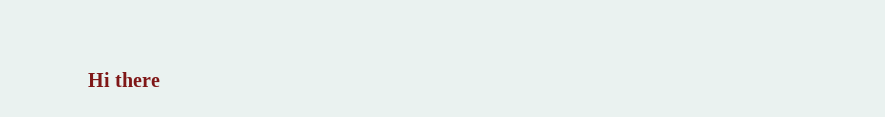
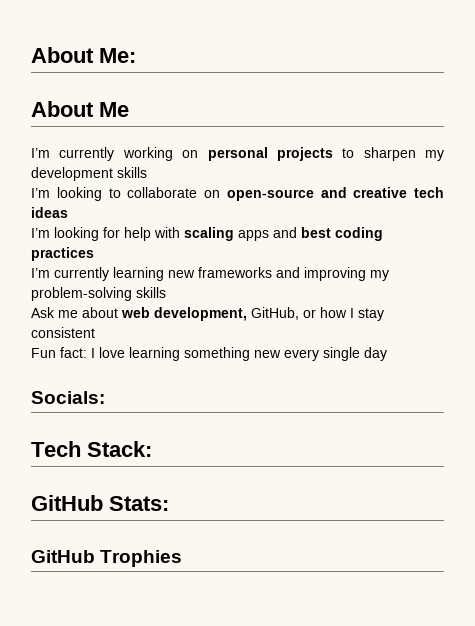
[88,72,161,87] Hi there -> [31,47,136,63] [31,101,129,117] [31,147,444,161] [31,167,147,181] [31,187,444,201] [31,207,68,218] [31,227,383,241] [31,247,94,261] [31,267,389,281] [31,287,166,301] [31,307,384,321] [31,327,95,338] [31,347,387,361] [31,391,105,404] [31,441,152,457] [31,495,169,511] [31,550,183,567] About Me: // About Me // I’m currently working on personal projects to sharpen my development skills // I’m looking to collaborate on open-source and creative tech ideas // I’m looking for help with scaling apps and best coding practices // I’m currently learning new frameworks and improving my problem-solving skills // Ask me about web development, GitHub, or how I stay consistent // Fun fact: I love learning something new every single day // Socials: // Tech Stack: // GitHub Stats: // GitHub Trophies

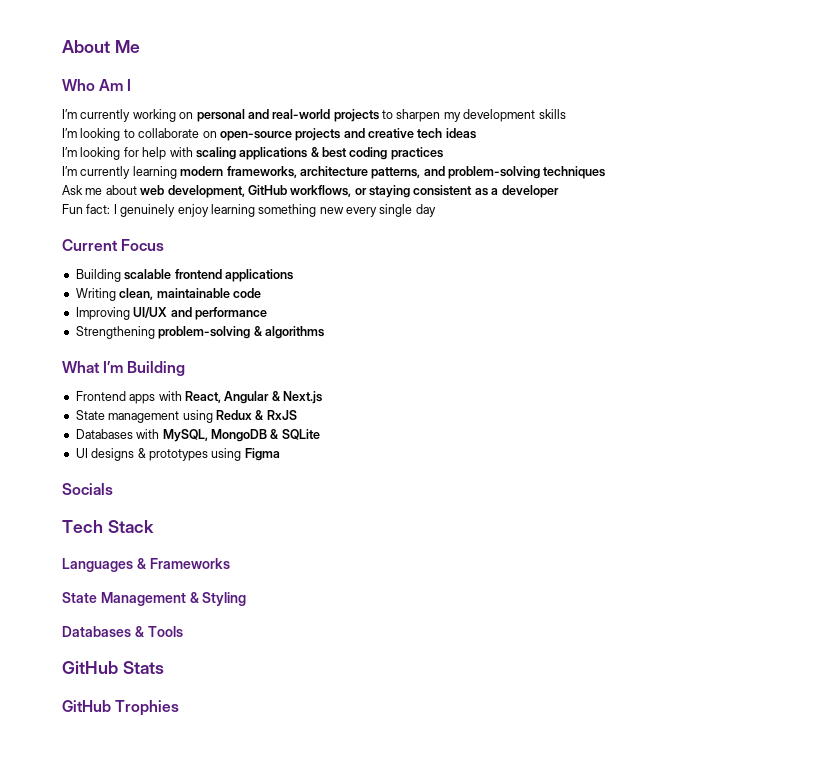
[31,47,136,63] [31,101,94,117] About Me: // About -> [62,40,110,53] About
(129, 109) none -> [62,79,132,91] // Who Am I
(268, 154) none -> [247,109,331,119] and real-world
(314, 195) none -> [295,128,341,141] projects
[238,227,297,241] apps and -> [239,147,319,160] applications &
[168,267,389,281] [31,287,166,301] new frameworks and improving my problem-solving skills -> [180,166,606,179] modern frameworks, architecture patterns, and problem-solving techniques
[251,307,384,321] [31,327,95,338] GitHub, or how I stay consistent -> [247,185,559,198] GitHub workflows, or staying consistent as a developer
[99,347,125,358] love -> [120,204,209,217] genuinely enjoy
[31,391,105,404] [31,441,152,457] [31,495,169,511] Socials: // Tech Stack: // GitHub Stats: -> [62,239,165,251] [75,269,293,282] [75,288,261,301] [75,307,267,320] [75,326,324,339] [62,361,186,376] [75,391,322,404] [75,410,297,423] [75,429,320,442] [75,448,280,461] [62,483,113,495] [62,520,154,533] [62,558,230,572] [62,592,247,606] [62,626,183,637] [62,661,164,674] Current Focus // Building scalable frontend applications // Writing clean, maintainable code // Improving UI/UX and performance // Strengthening problem-solving & algorithms // What I’m Building // Frontend apps with React, Angular & Next.js // State management using Redux & RxJS // Databases with MySQL, MongoDB & SQLite // UI designs & prototypes using Figma // Socials // Tech Stack // Languages & Frameworks // State Management & Styling // Databases & Tools // GitHub Stats

